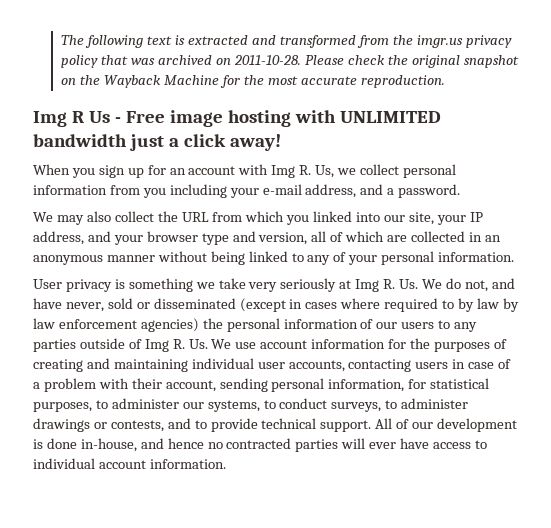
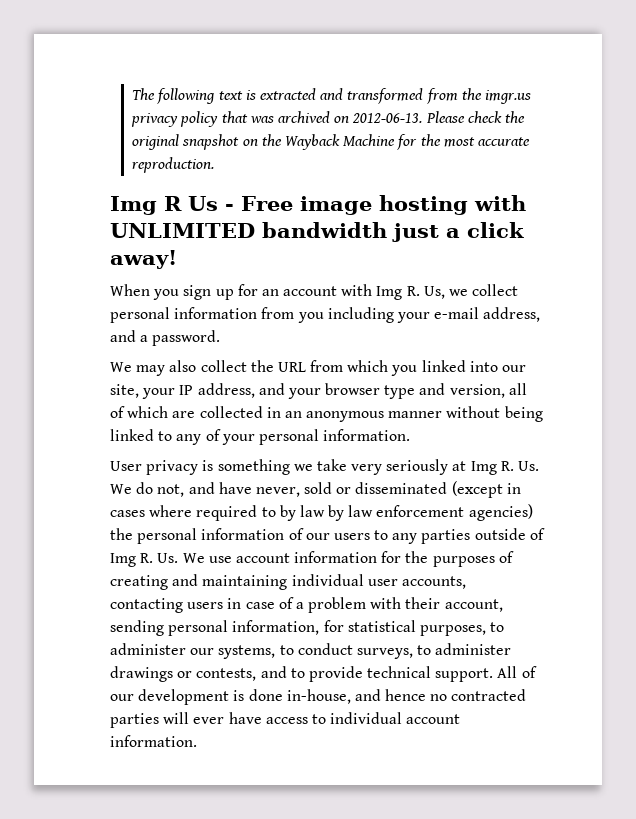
[233,55,301,65] 2011-10-28. -> [352,113,423,123] 2012-06-13.

